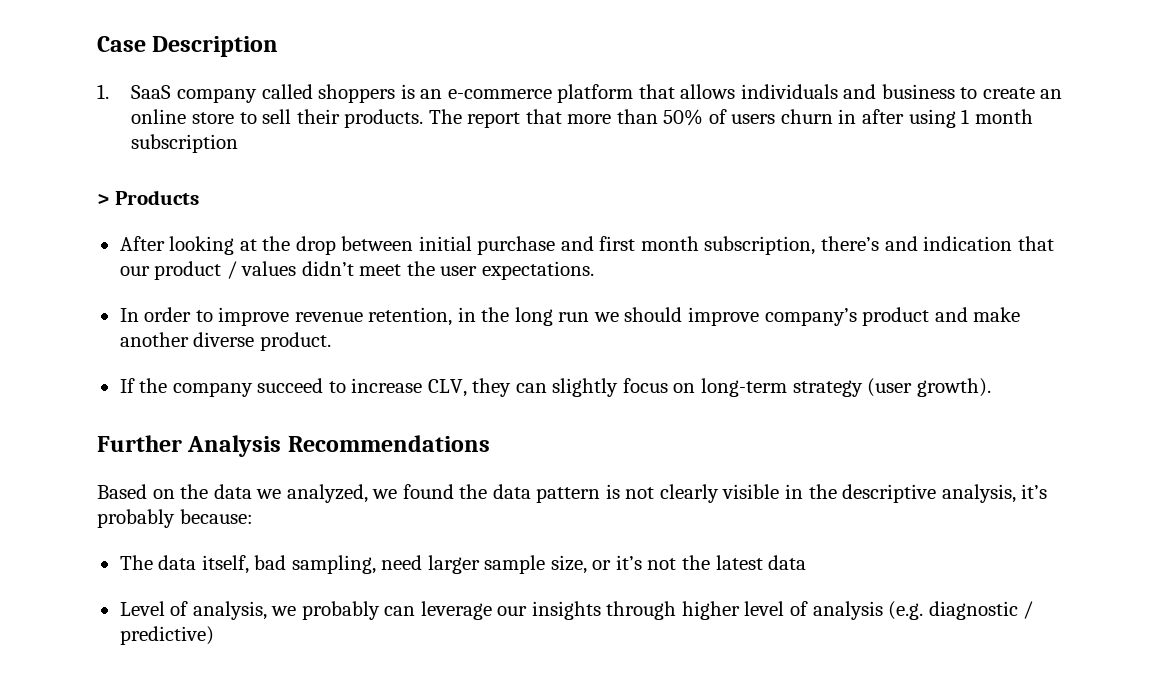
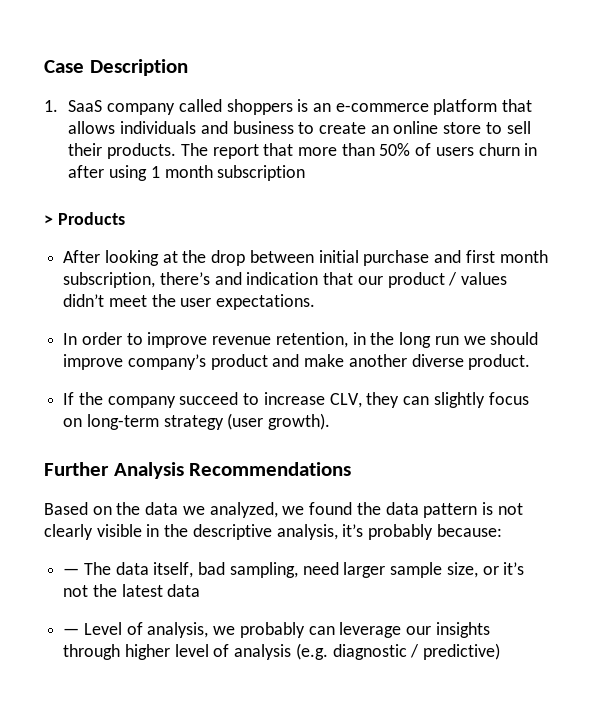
(253, 516) none -> [63,568,80,575] —
(807, 562) none -> [63,628,80,635] —

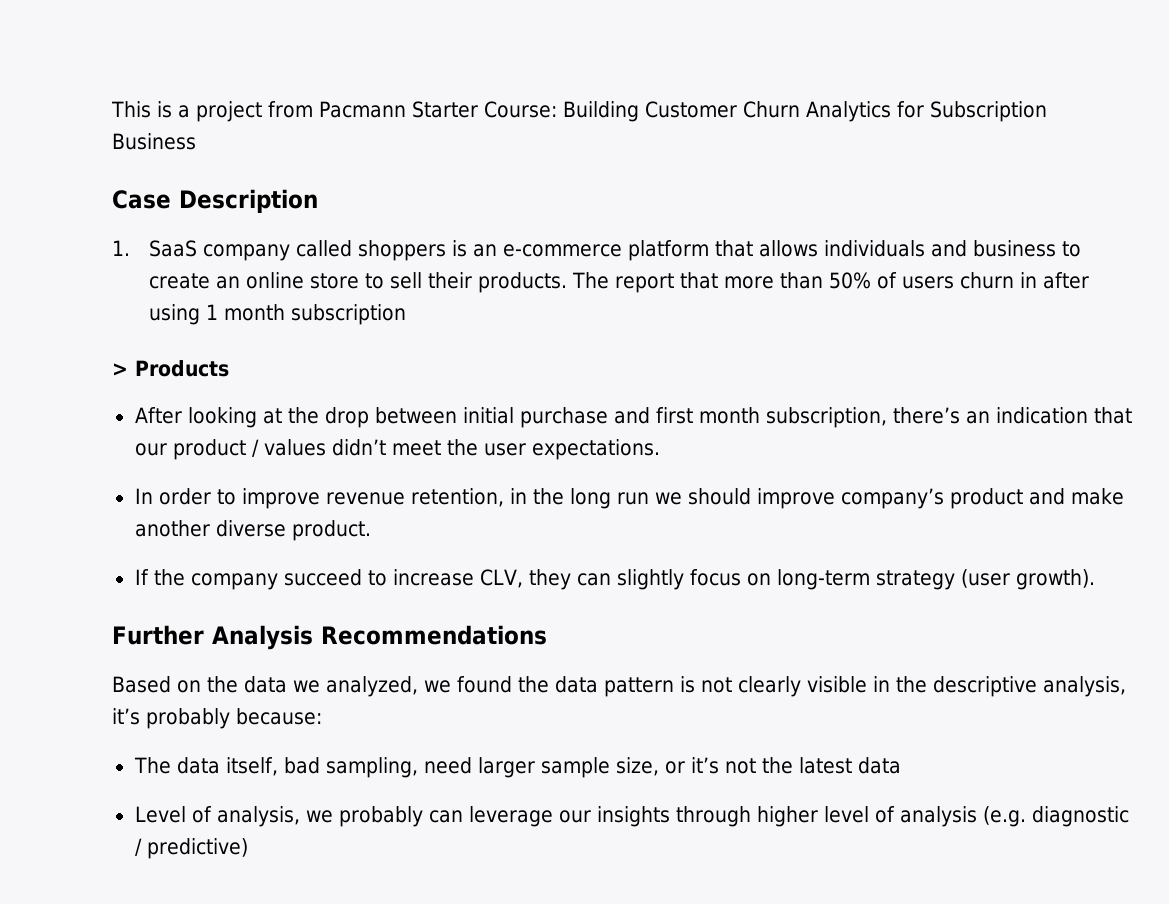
(44, 66) none -> [111,101,1047,122] [112,133,196,150] This is a project from Pacmann Starter Course: Building Customer Churn Analytics for Subscription Business //
[214,272,242,285] and -> [965,411,990,424] an
[63,568,80,575] — -> (322, 716) none
[63,628,80,635] — -> (901, 765) none

